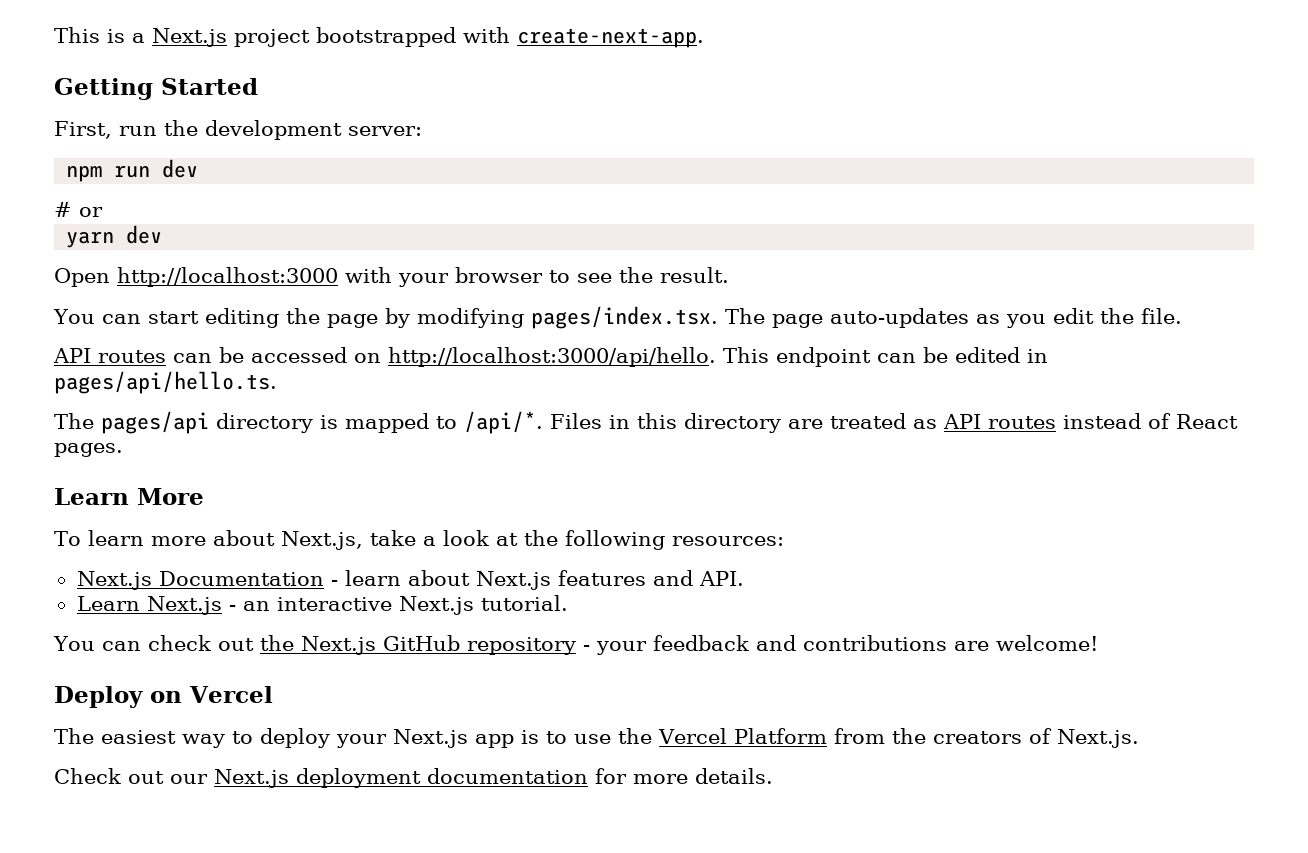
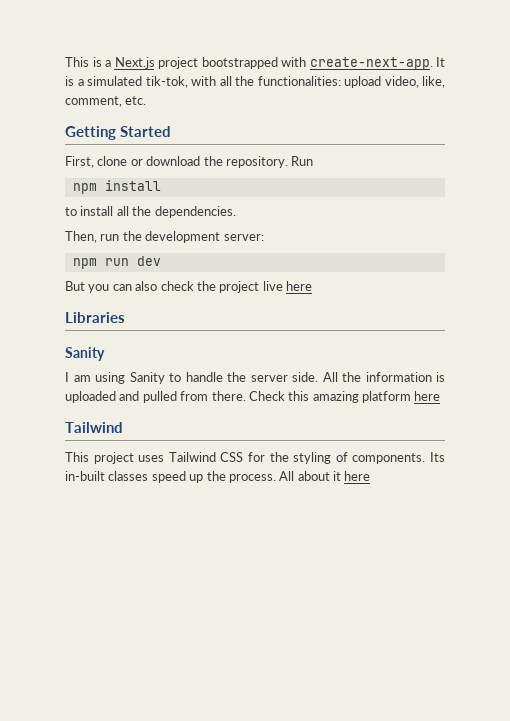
[54,78,258,100] [54,121,112,139] // Getting Started // First, -> [436,57,445,67] [65,76,445,88] [65,96,147,107] [65,126,171,140] [65,156,314,168] [72,180,161,194] [65,206,236,218] [65,231,97,243] It is a simulated tik-tok, with all the functionalities: upload video, like, comment, etc. // Getting Started // First, clone or download the repository. Run // npm install // to install all the dependencies. // Then,
[54,202,103,217] [66,225,163,248] [54,267,729,287] [53,306,1182,329] [53,347,1048,367] [54,371,277,394] [54,411,1238,434] [54,443,123,457] [54,488,204,505] [54,530,784,550] [76,570,744,590] [76,595,568,615] [53,635,1098,655] [54,686,273,708] [54,728,1139,748] [54,768,773,788] # or // yarn dev // Open http://localhost:3000 with your browser to see the result. // You can start editing the page by modifying pages/index.tsx. The page auto-updates as you edit the file. // API routes can be accessed on http://localhost:3000/api/hello. This endpoint can be edited in pages/api/hello.ts. // The pages/api directory is mapped to /api/*. Files in this directory are treated as API routes instead of React pages. // Learn More // To learn more about Next.js, take a look at the following resources: // Next.js Documentation - learn about Next.js features and API. // Learn Next.js - an interactive Next.js tutorial. // You can check out the Next.js GitHub repository - your feedback and contributions are welcome! // Deploy on Vercel // The easiest way to deploy your Next.js app is to use the Vercel Platform from the creators of Next.js. // Check out our Next.js deployment documentation for more details. -> [65,281,312,293] [65,312,125,323] [65,347,105,361] [65,372,445,384] [65,391,441,403] [65,422,123,433] [65,452,445,464] [65,471,371,483] But you can also check the project live here // Libraries // Sanity // I am using Sanity to handle the server side. All the information is uploaded and pulled from there. Check this amazing platform here // Tailwind // This project uses Tailwind CSS for the styling of components. Its in-built classes speed up the process. All about it here

